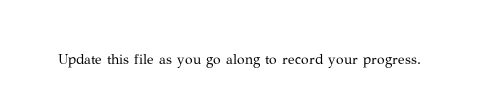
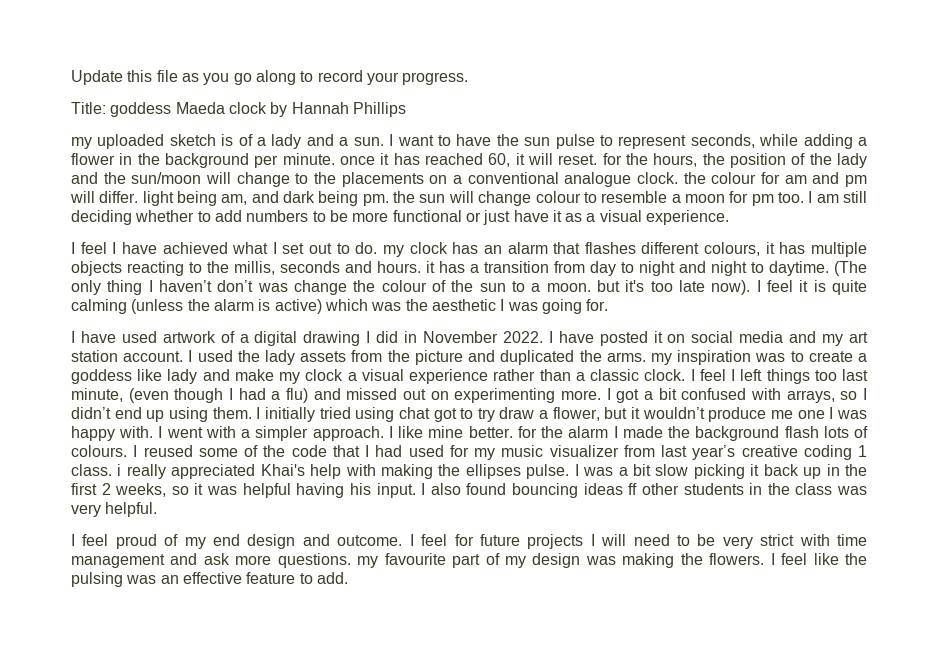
(421, 62) none -> [71,102,406,117] [71,134,867,149] [71,153,868,168] [71,172,867,187] [70,191,867,206] [71,210,730,225] [71,242,867,257] [71,261,867,276] [71,280,868,295] [71,299,609,314] [71,331,868,346] [71,350,868,365] [71,369,868,384] [71,388,867,403] [71,407,868,422] [71,426,868,441] [71,445,867,460] [71,464,868,479] [71,483,867,498] [71,502,158,517] [71,534,867,549] [71,553,868,568] [71,572,348,587] // Title: goddess Maeda clock by Hannah Phillips // my uploaded sketch is of a lady and a sun. I want to have the sun pulse to represent seconds, while adding a flower in the background per minute. once it has reached 60, it will reset. for the hours, the position of the lady and the sun/moon will change to the placements on a conventional analogue clock. the colour for am and pm will differ. light being am, and dark being pm. the sun will change colour to resemble a moon for pm too. I am still deciding whether to add numbers to be more functional or just have it as a visual experience. // I feel I have achieved what I set out to do. my clock has an alarm that flashes different colours, it has multiple objects reacting to the millis, seconds and hours. it has a transition from day to night and night to daytime. (The only thing I haven’t don’t was change the colour of the sun to a moon. but it's too late now). I feel it is quite calming (unless the alarm is active) which was the aesthetic I was going for. // I have used artwork of a digital drawing I did in November 2022. I have posted it on social media and my art station account. I used the lady assets from the picture and duplicated the arms. my inspiration was to create a goddess like lady and make my clock a visual experience rather than a classic clock. I feel I left things too last minute, (even though I had a flu) and missed out on experimenting more. I got a bit confused with arrays, so I didn’t end up using them. I initially tried using chat got to try draw a flower, but it wouldn’t produce me one I was happy with. I went with a simpler approach. I like mine better. for the alarm I made the background flash lots of colours. I reused some of the code that I had used for my music visualizer from last year’s creative coding 1 class. i really appreciated Khai's help with making the ellipses pulse. I was a bit slow picking it back up in the first 2 weeks, so it was helpful having his input. I also found bouncing ideas ff other students in the class was very helpful. // I feel proud of my end design and outcome. I feel for future projects I will need to be very strict with time management and ask more questions. my favourite part of my design was making the flowers. I feel like the pulsing was an effective feature to add.

